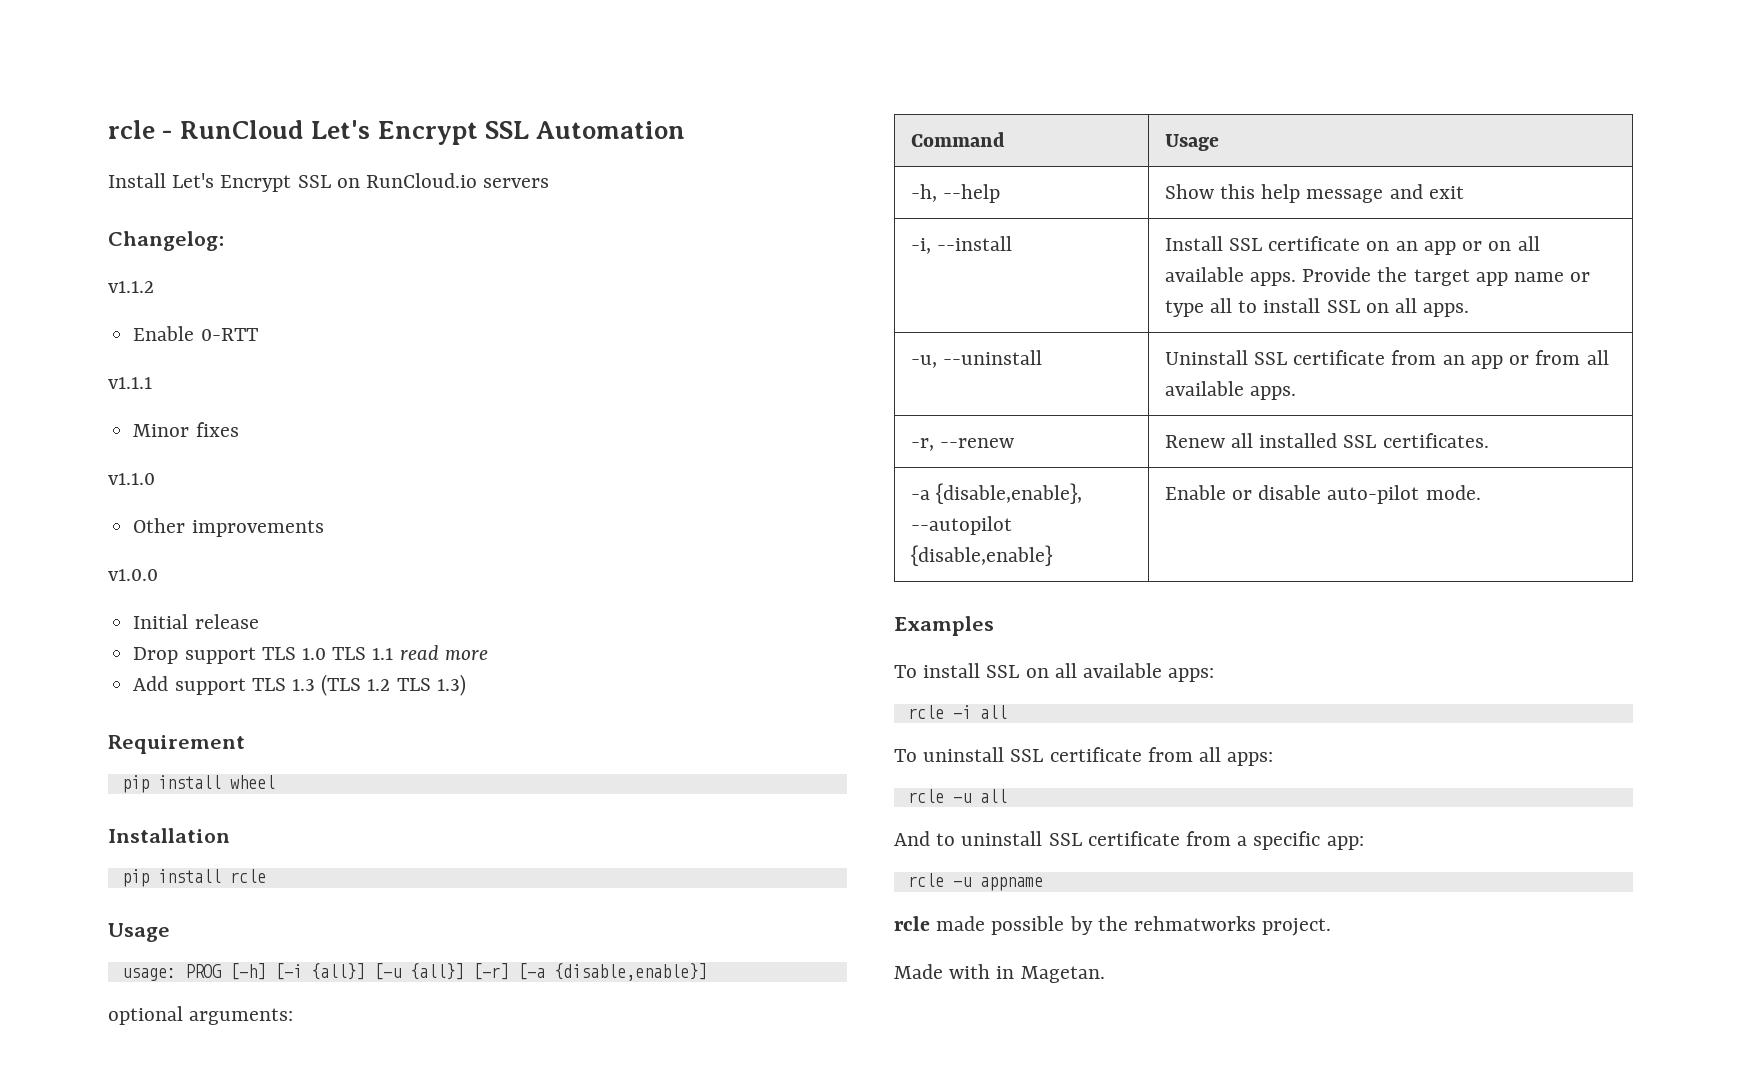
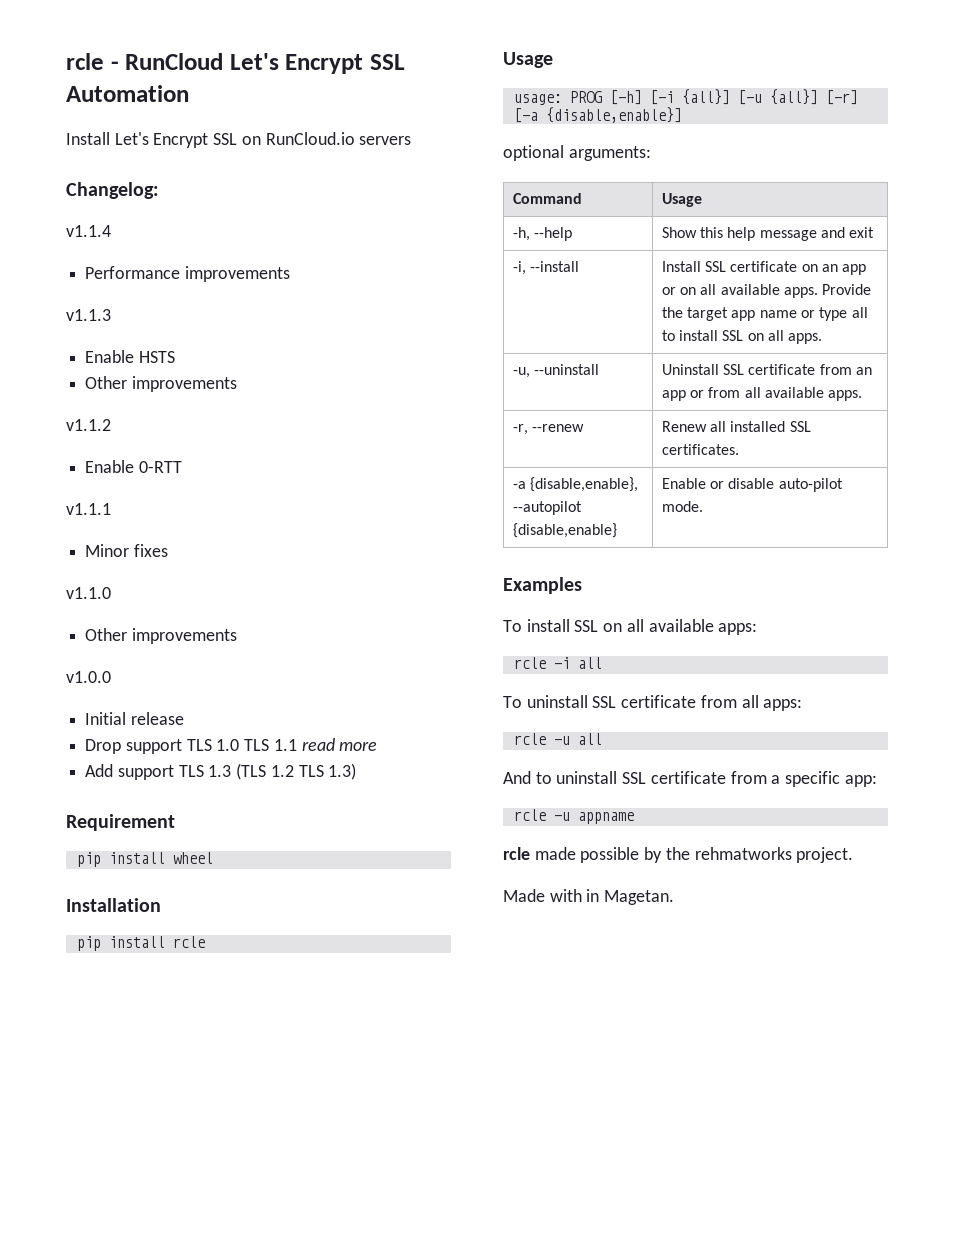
(224, 241) none -> [66,225,111,237] [85,266,290,282] [66,309,111,321] [85,350,175,363] [85,376,237,392] // v1.1.4 // Performance improvements // v1.1.3 // Enable HSTS // Other improvements

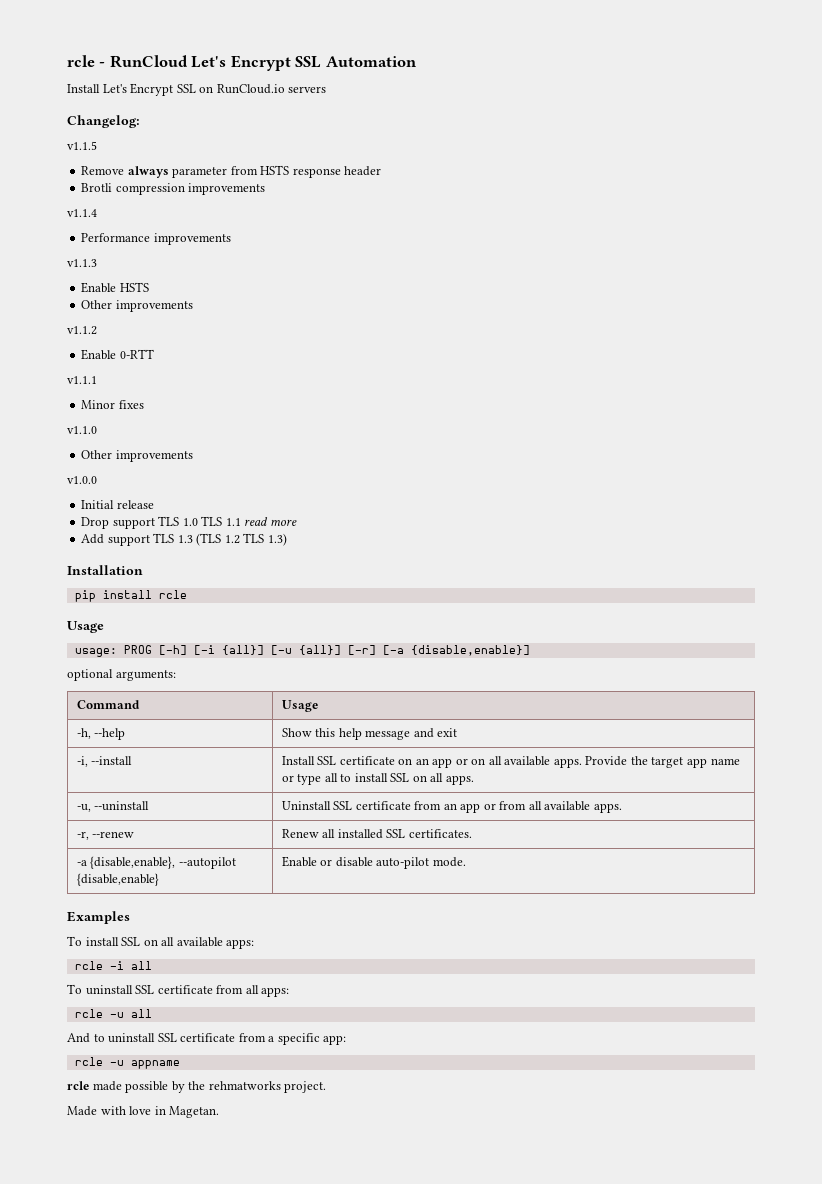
(159, 190) none -> [67,141,97,150] [81,165,382,178] [81,183,266,195] // v1.1.5 // Remove always parameter from HSTS response header // Brotli compression improvements
[66,814,175,831] [76,852,213,867] // Requirement // pip install wheel -> (287, 539) none
(582, 895) none -> [129,1106,152,1115] love

